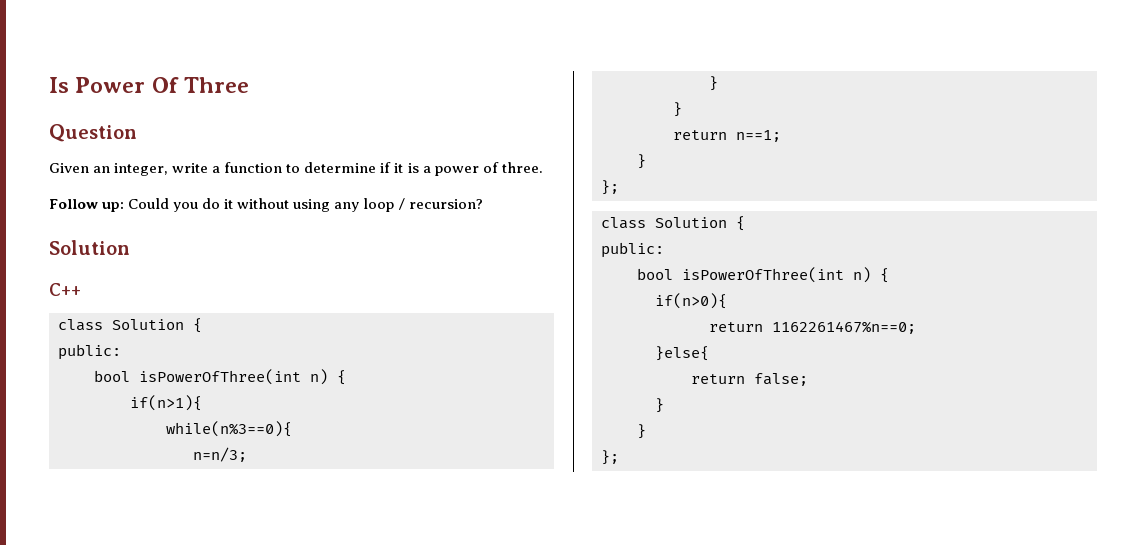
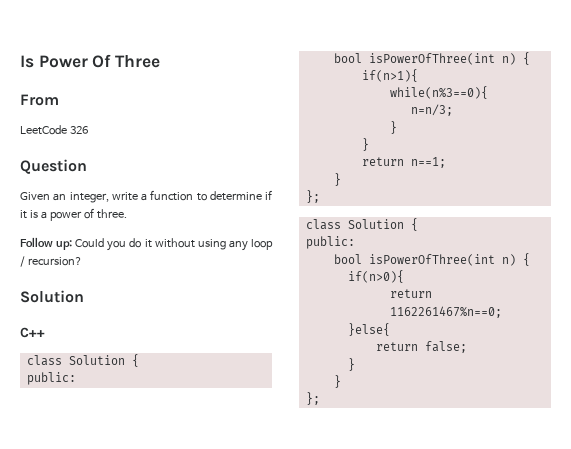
(250, 85) none -> [20,94,59,106] [20,125,88,135] // From // LeetCode 326

